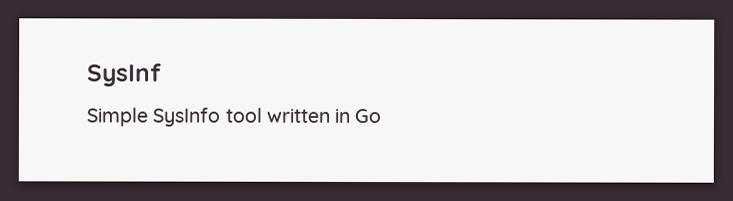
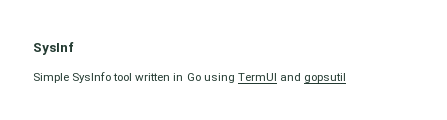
(382, 116) none -> [203,73,346,83] using TermUI and gopsutil

